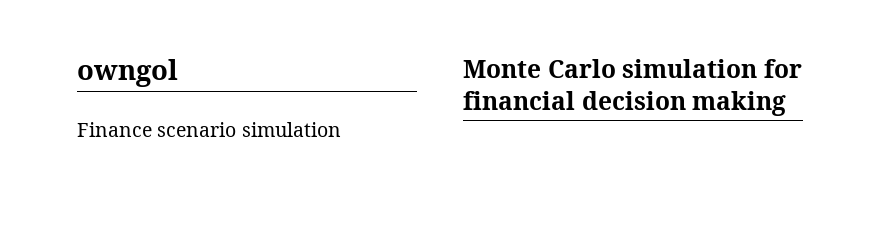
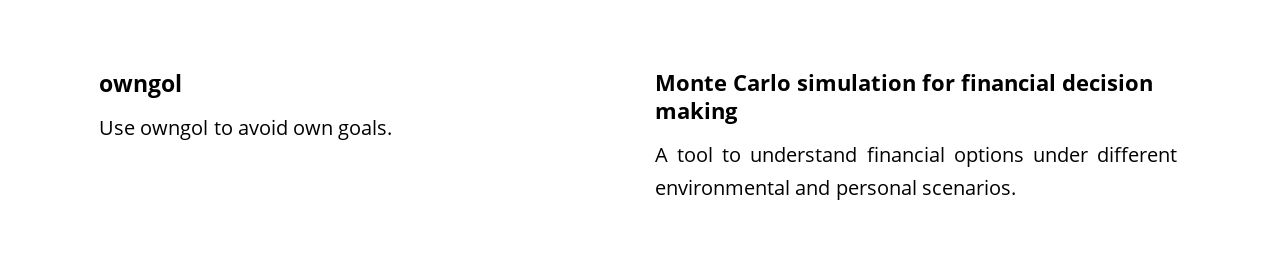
[77,122,341,137] Finance scenario simulation -> [99,119,393,140] Use owngol to avoid own goals.
(787, 103) none -> [655,146,1177,167] [655,179,1016,200] // A tool to understand financial options under different environmental and personal scenarios.

